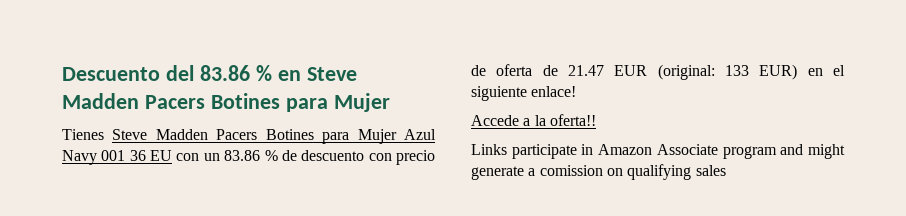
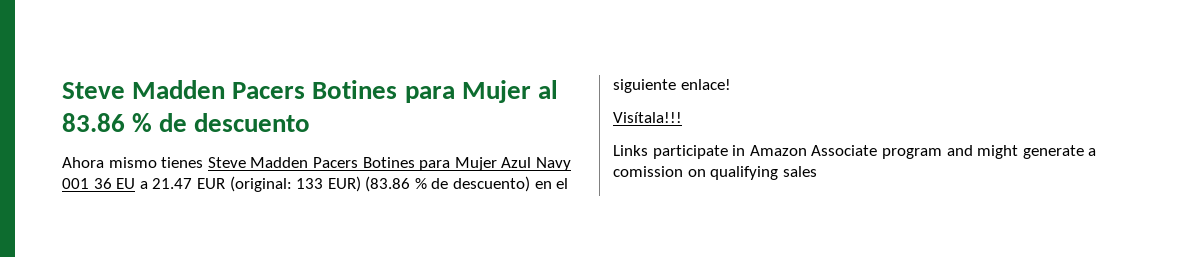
[62,65,357,81] [62,93,390,112] [62,129,104,140] Descuento del 83.86 % en Steve Madden Pacers Botines para Mujer // Tienes -> [62,80,558,103] [62,113,311,132] [62,157,204,168] Steve Madden Pacers Botines para Mujer al 83.86 % de descuento // Ahora mismo tienes
[176,150,436,165] [471,64,558,76] con un 83.86 % de descuento con precio de oferta de -> [139,181,148,189] a
(798, 72) none -> [365,176,531,192] (83.86 % de descuento)
[471,114,596,126] Accede a la oferta!! -> [613,112,682,123] Visítala!!!

